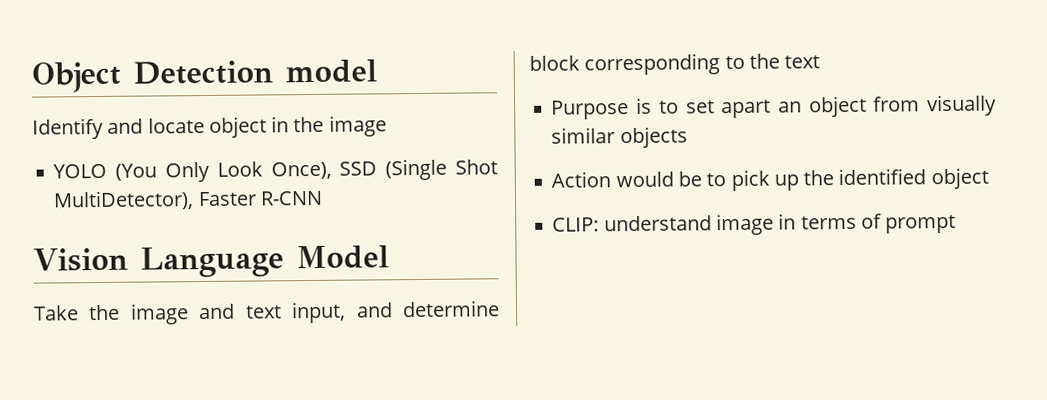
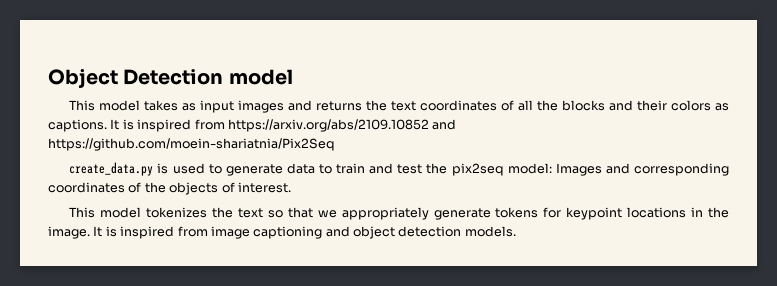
[32,115,387,140] [53,158,499,183] [53,190,323,211] [33,245,389,278] [33,300,500,325] [529,53,821,76] [551,94,997,120] [551,126,688,149] [551,167,989,192] [552,213,957,236] Identify and locate object in the image // YOLO (You Only Look Once), SSD (Single Shot MultiDetector), Faster R-CNN // Vision Language Model // Take the image and text input, and determine block corresponding to the text // Purpose is to set apart an object from visually similar objects // Action would be to pick up the identified object // CLIP: understand image in terms of prompt -> [69,100,730,113] [48,119,457,132] [48,138,335,151] [69,162,729,176] [48,182,291,195] [69,207,729,220] [48,226,516,239] This model takes as input images and returns the text coordinates of all the blocks and their colors as captions. It is inspired from https://arxiv.org/abs/2109.10852 and https://github.com/moein-shariatnia/Pix2Seq // create_data.py is used to generate data to train and test the pix2seq model: Images and corresponding coordinates of the objects of interest. // This model tokenizes the text so that we appropriately generate tokens for keypoint locations in the image. It is inspired from image captioning and object detection models.

